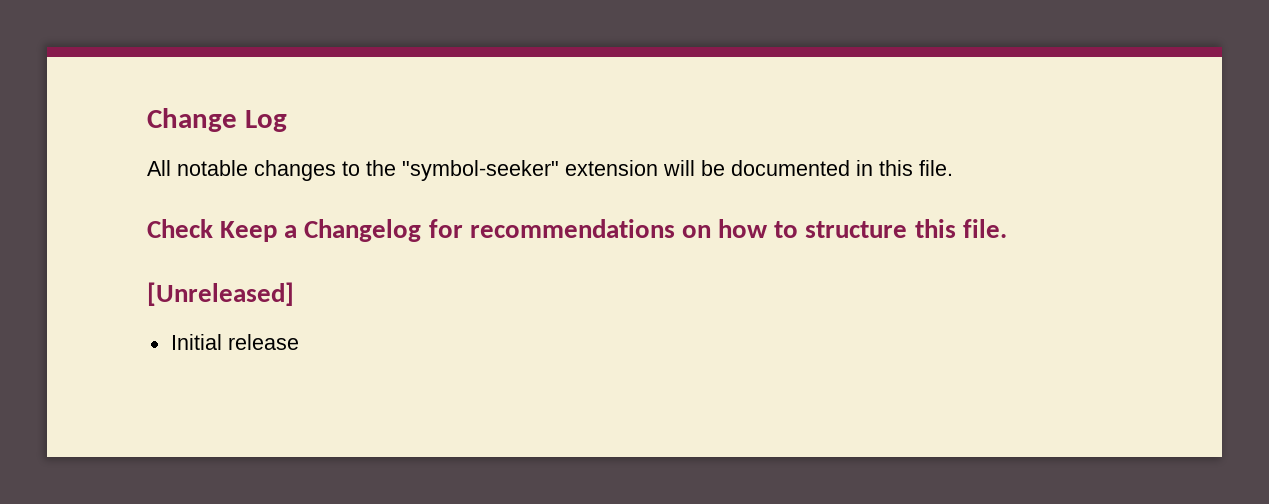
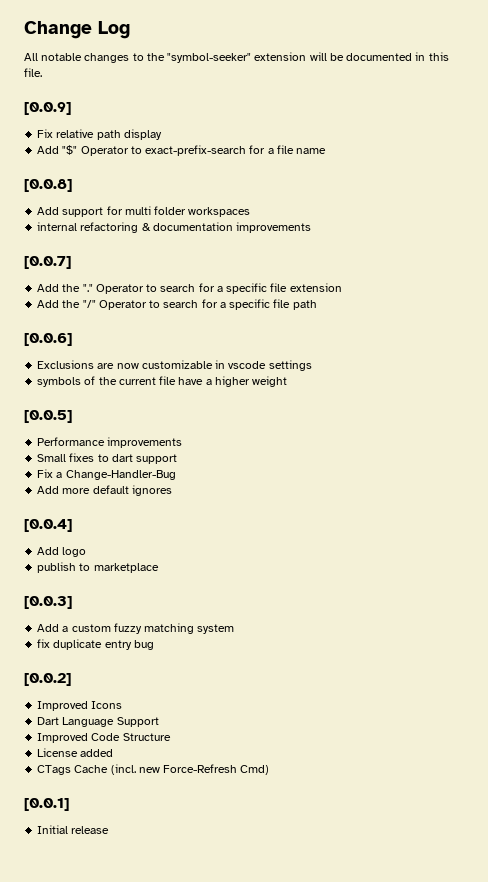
[147,219,1007,242] [147,282,294,306] Check Keep a Changelog for recommendations on how to structure this file. // [Unreleased] -> [24,102,71,115] [37,129,162,140] [37,145,327,156] [24,179,72,192] [37,206,251,217] [37,222,312,233] [24,256,71,269] [37,283,342,294] [37,299,317,310] [24,333,72,346] [37,360,312,371] [37,376,288,387] [24,410,72,423] [37,437,183,448] [37,453,178,464] [37,469,176,480] [37,485,172,496] [24,519,72,532] [37,547,87,557] [37,562,159,573] [24,596,72,609] [37,623,235,634] [37,639,154,650] [24,673,71,686] [37,701,123,711] [37,717,159,727] [37,733,171,743] [37,748,114,757] [37,764,270,775] [24,798,69,811] [0.0.9] // Fix relative path display // Add "$" Operator to exact-prefix-search for a file name // [0.0.8] // Add support for multi folder workspaces // internal refactoring & documentation improvements // [0.0.7] // Add the "." Operator to search for a specific file extension // Add the "/" Operator to search for a specific file path // [0.0.6] // Exclusions are now customizable in vscode settings // symbols of the current file have a higher weight // [0.0.5] // Performance improvements // Small fixes to dart support // Fix a Change-Handler-Bug // Add more default ignores // [0.0.4] // Add logo // publish to marketplace // [0.0.3] // Add a custom fuzzy matching system // fix duplicate entry bug // [0.0.2] // Improved Icons // Dart Language Support // Improved Code Structure // License added // CTags Cache (incl. new Force-Refresh Cmd) // [0.0.1]

